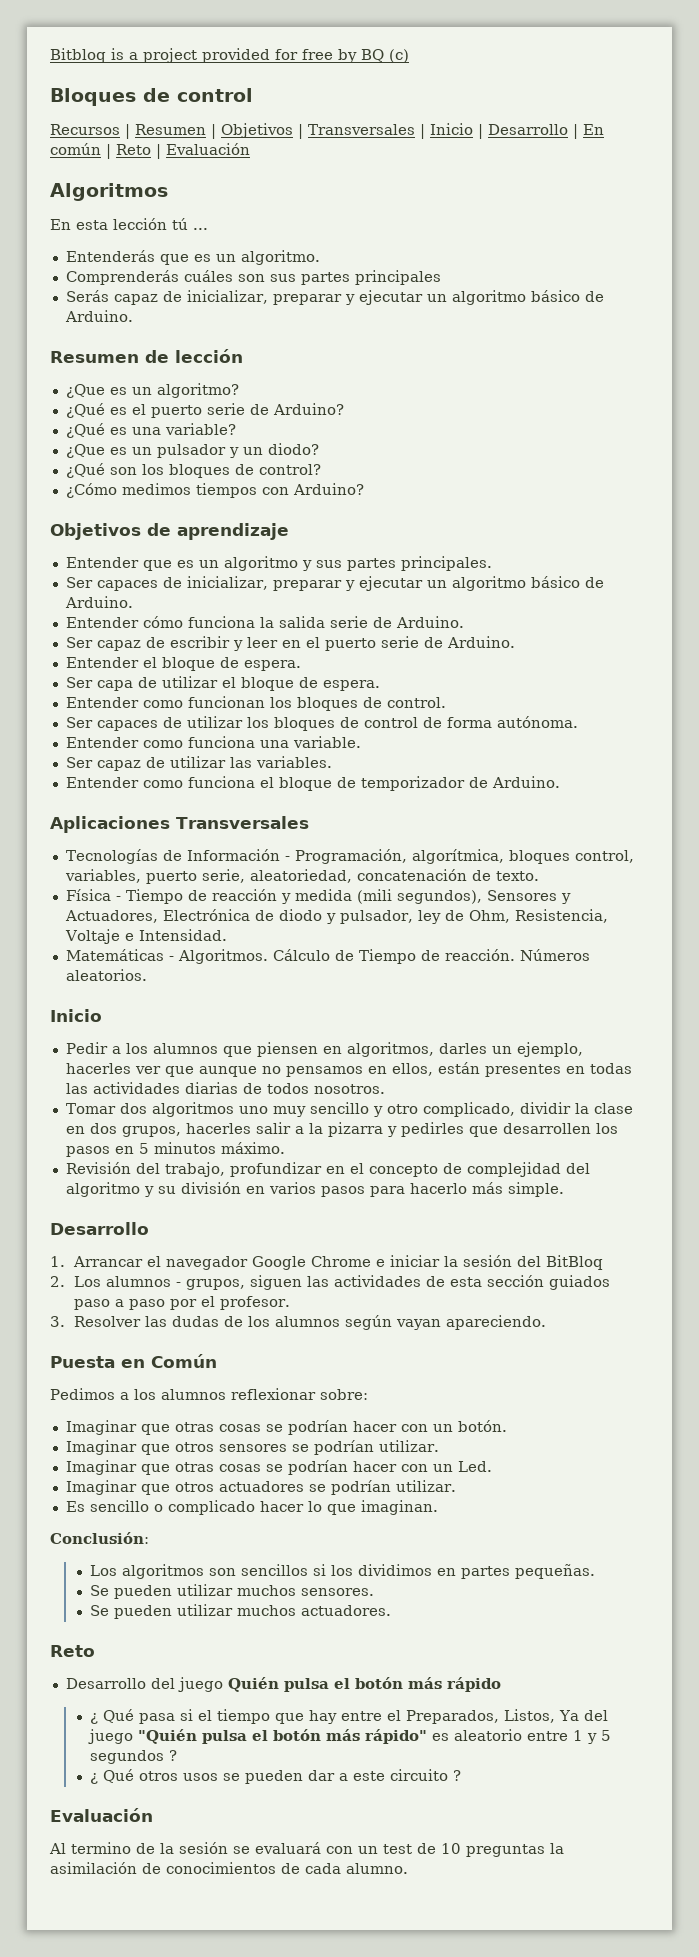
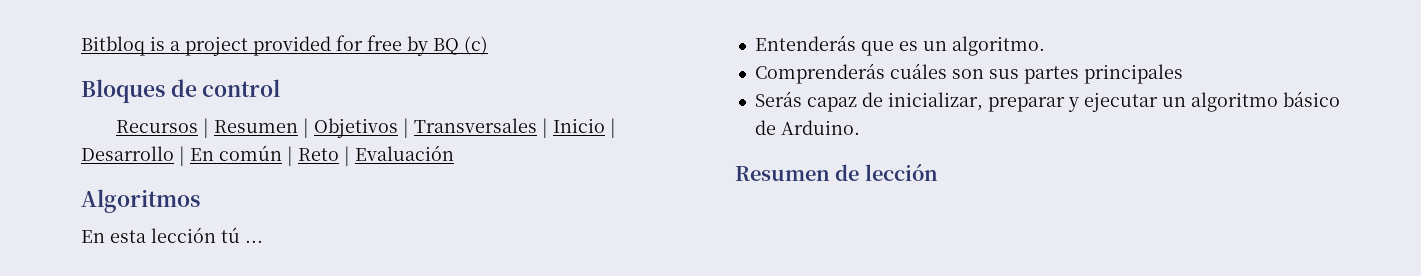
[65,383,239,398] [65,403,344,418] [65,423,236,438] [65,443,319,458] [65,463,321,478] [65,483,364,498] [50,523,289,540] [65,556,492,571] [65,576,604,591] [64,596,133,608] [65,616,464,628] [65,636,515,651] [65,657,301,671] [65,676,380,691] [65,696,446,711] [65,716,578,731] [65,736,361,748] [65,756,332,771] [65,776,560,791] [50,816,309,833] [65,849,634,864] [64,869,539,884] [65,889,571,904] [64,909,608,924] [64,929,227,944] [65,949,590,964] [65,969,147,981] [50,1009,102,1022] [65,1042,583,1057] [65,1062,632,1077] [65,1082,385,1094] [65,1102,633,1117] [65,1122,618,1137] [65,1142,285,1157] [65,1162,590,1177] [65,1182,564,1197] [50,1222,149,1235] [50,1255,603,1270] [50,1275,610,1290] [73,1296,290,1310] [50,1315,546,1330] [50,1354,217,1368] [50,1388,368,1400] [65,1420,507,1435] [65,1440,439,1455] [65,1460,492,1475] [65,1480,456,1495] [65,1500,438,1515] [50,1532,149,1544] [89,1564,595,1579] [89,1584,374,1599] [89,1604,391,1619] [50,1645,95,1657] [65,1677,501,1692] [89,1709,608,1724] [87,1729,611,1744] [89,1750,177,1764] [89,1769,461,1784] [50,1808,153,1822] [49,1842,564,1857] [50,1862,408,1874] // ¿Que es un algoritmo? // ¿Qué es el puerto serie de Arduino? // ¿Qué es una variable? // ¿Que es un pulsador y un diodo? // ¿Qué son los bloques de control? // ¿Cómo medimos tiempos con Arduino? // Objetivos de aprendizaje // Entender que es un algoritmo y sus partes principales. // Ser capaces de inicializar, preparar y ejecutar un algoritmo básico de Arduino. // Entender cómo funciona la salida serie de Arduino. // Ser capaz de escribir y leer en el puerto serie de Arduino. // Entender el bloque de espera. // Ser capa de utilizar el bloque de espera. // Entender como funcionan los bloques de control. // Ser capaces de utilizar los bloques de control de forma autónoma. // Entender como funciona una variable. // Ser capaz de utilizar las variables. // Entender como funciona el bloque de temporizador de Arduino. // Aplicaciones Transversales // Tecnologías de Información - Programación, algorítmica, bloques control, variables, puerto serie, aleatoriedad, concatenación de texto. // Física - Tiempo de reacción y medida (mili segundos), Sensores y Actuadores, Electrónica de diodo y pulsador, ley de Ohm, Resistencia, Voltaje e Intensidad. // Matemáticas - Algoritmos. Cálculo de Tiempo de reacción. Números aleatorios. // Inicio // Pedir a los alumnos que piensen en algoritmos, darles un ejemplo, hacerles ver que aunque no pensamos en ellos, están presentes en todas las actividades diarias de todos nosotros. // Tomar dos algoritmos uno muy sencillo y otro complicado, dividir la clase en dos grupos, hacerles salir a la pizarra y pedirles que desarrollen los pasos en 5 minutos máximo. // Revisión del trabajo, profundizar en el concepto de complejidad del algoritmo y su división en varios pasos para hacerlo más simple. // Desarrollo // 1. Arrancar el navegador Google Chrome e iniciar la sesión del BitBloq // 2. Los alumnos - grupos, siguen las actividades de esta sección guiados paso a paso por el profesor. // 3. Resolver las dudas de los alumnos según vayan apareciendo. // Puesta en Común // Pedimos a los alumnos reflexionar sobre: // Imaginar que otras cosas se podrían hacer con un botón. // Imaginar que otros sensores se podrían utilizar. // Imaginar que otras cosas se podrían hacer con un Led. // Imaginar que otros actuadores se podrían utilizar. // Es sencillo o complicado hacer lo que imaginan. // Conclusión: // Los algoritmos son sencillos si los dividimos en partes pequeñas. // Se pueden utilizar muchos sensores. // Se pueden utilizar muchos actuadores. // Reto // Desarrollo del juego Quién pulsa el botón más rápido // ¿ Qué pasa si el tiempo que hay entre el Preparados, Listos, Ya del juego "Quién pulsa el botón más rápido" es aleatorio entre 1 y 5 segundos ? // ¿ Qué otros usos se pueden dar a este circuito ? // Evaluación // Al termino de la sesión se evaluará con un test de 10 preguntas la asimilación de conocimientos de cada alumno. -> (938, 172) none

